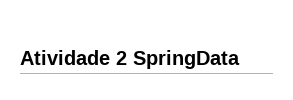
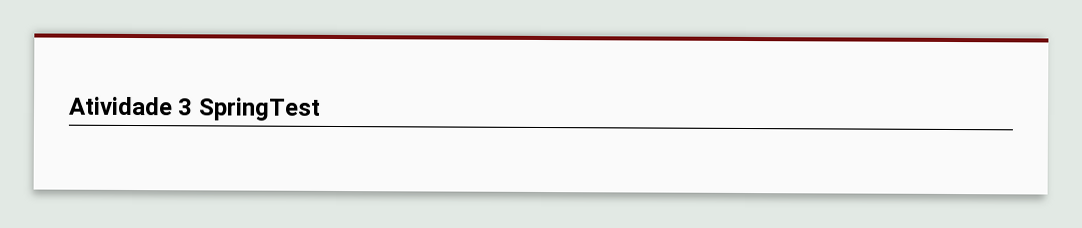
[116,50,240,69] 2 SpringData -> [177,97,321,121] 3 SpringTest

